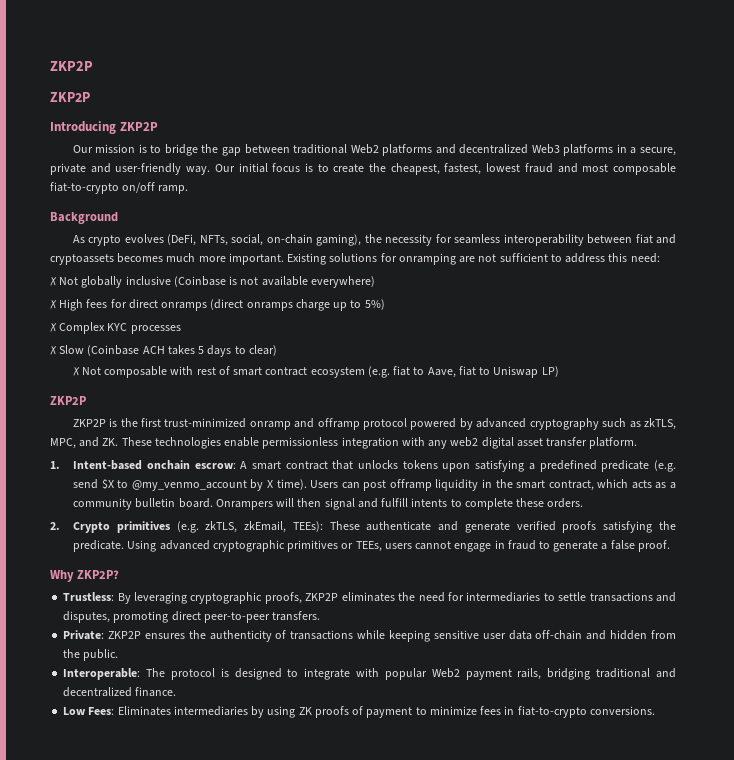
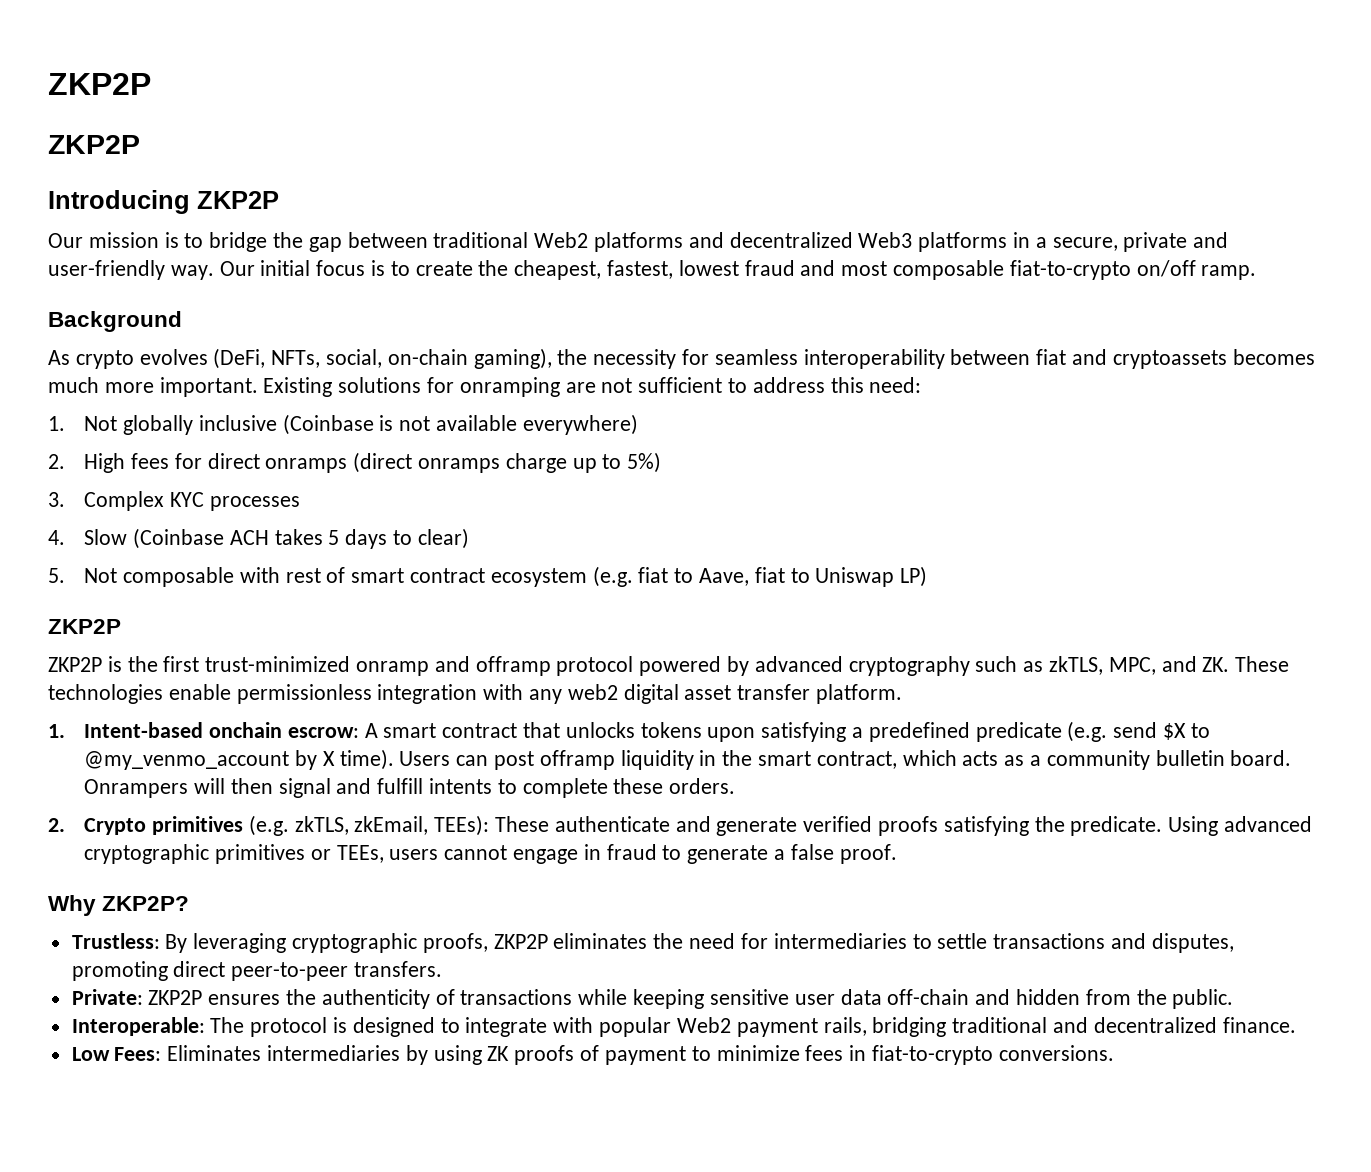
[50,277,57,286] ✗ -> [48,416,65,431] 1.
[50,300,57,309] ✗ -> [48,454,65,469] 2.
[50,323,57,332] ✗ -> [48,492,65,507] 3.
[50,346,57,355] ✗ -> [48,530,65,545] 4.
[72,367,80,376] ✗ -> [48,568,65,583] 5.

